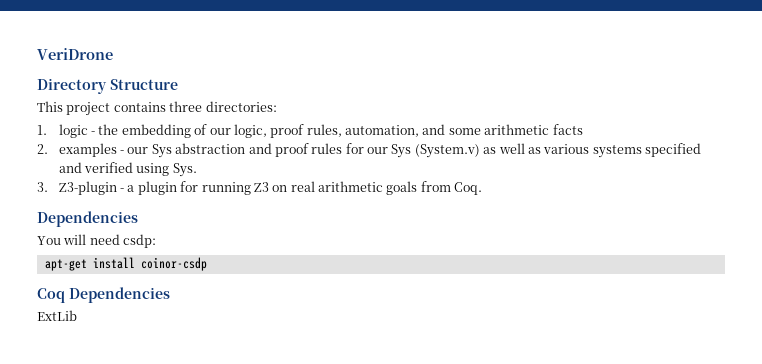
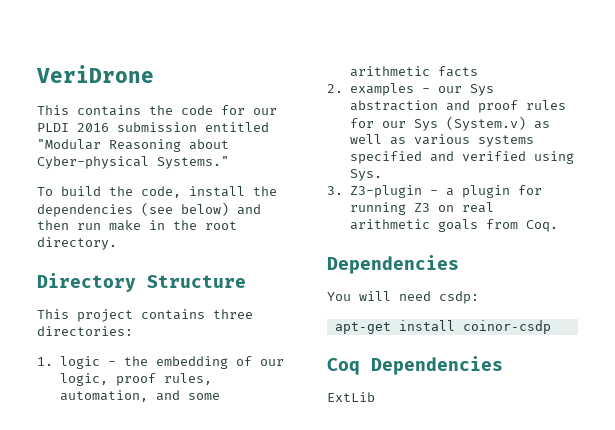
(113, 54) none -> [37,105,277,116] [37,122,269,132] [37,139,229,152] [37,156,229,169] [37,186,277,198] [37,202,261,217] [37,220,237,231] [37,237,117,250] // This contains the code for our PLDI 2016 submission entitled "Modular Reasoning about Cyber-physical Systems." // To build the code, install the dependencies (see below) and then run make in the root directory.

